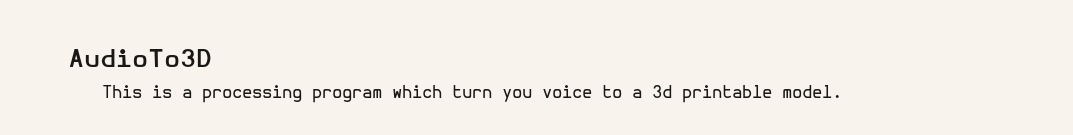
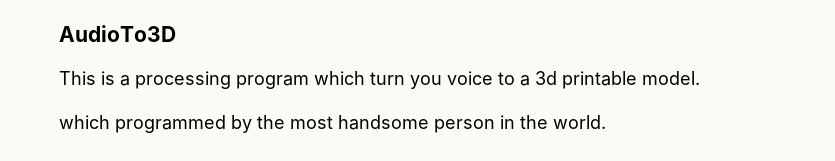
(842, 91) none -> [59,115,606,133] // which programmed by the most handsome person in the world.

